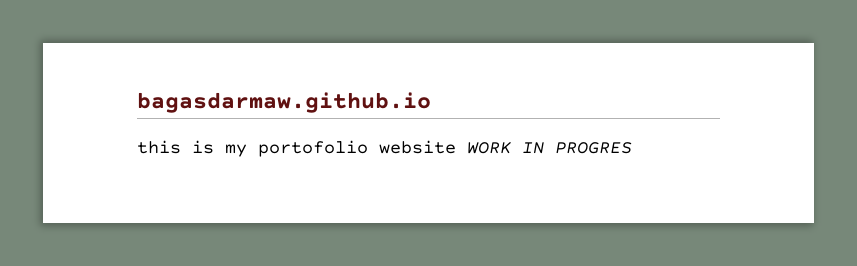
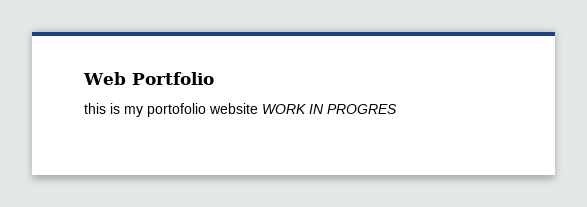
[137,92,431,113] bagasdarmaw.github.io -> [83,72,214,85] Web Portfolio

